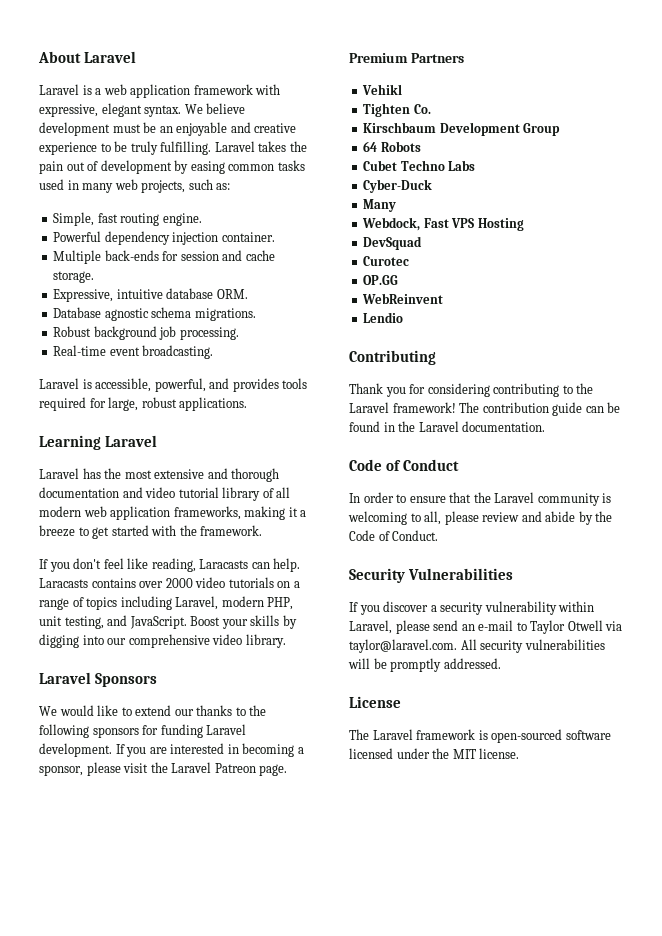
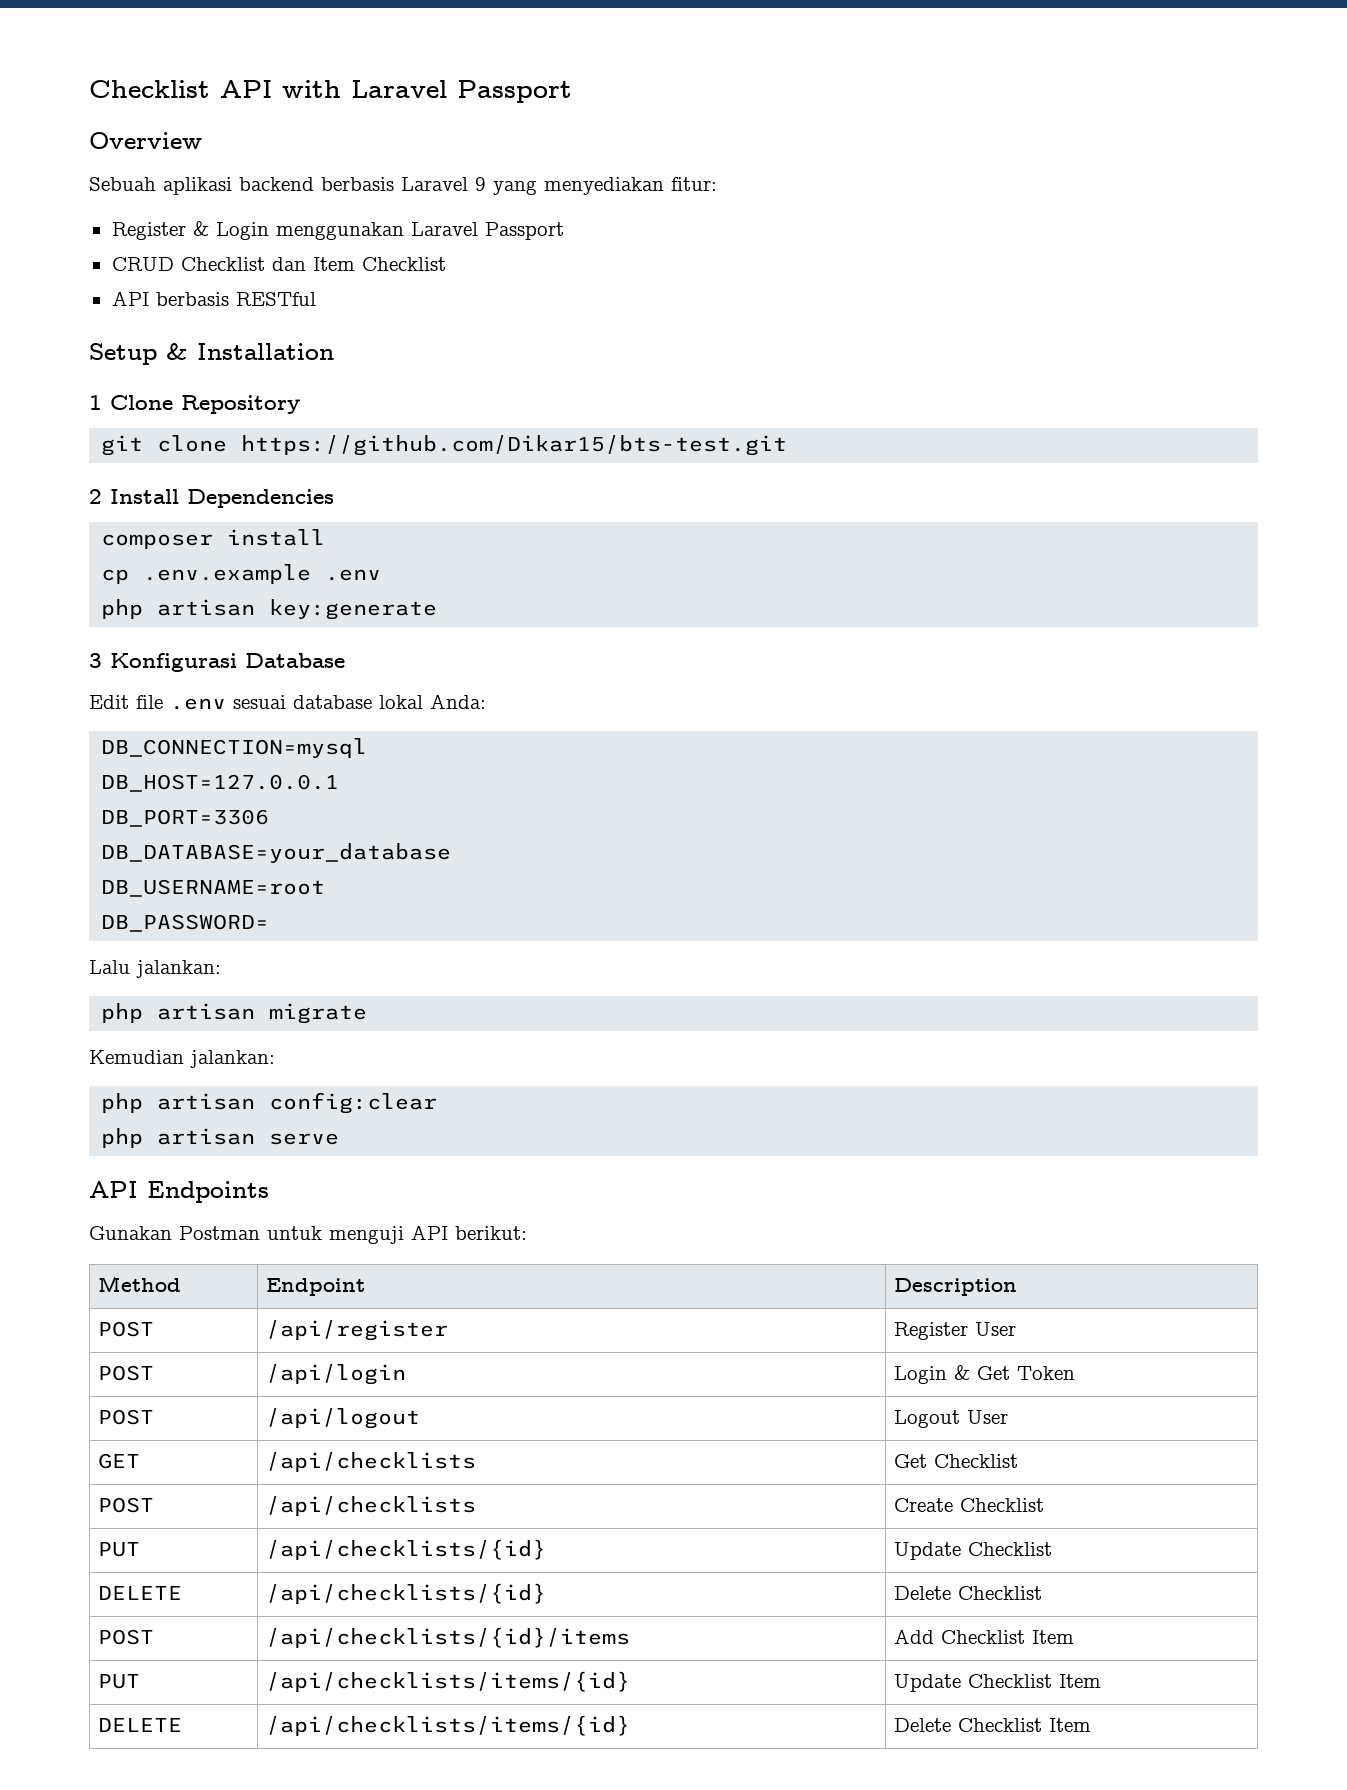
[38,51,136,63] [39,84,281,98] [39,103,246,117] [39,122,297,136] [39,141,307,155] [39,160,305,174] [39,179,231,193] [53,212,202,226] [53,231,275,245] [53,250,275,264] [53,271,95,283] [53,288,248,302] [53,307,256,321] [53,326,239,340] [53,345,214,359] [39,378,308,392] [39,397,248,411] [39,435,157,450] [39,468,280,482] [39,487,291,501] [39,506,307,520] [39,525,263,539] [39,558,301,572] [39,577,300,588] [39,596,294,610] [39,615,297,629] [39,634,286,648] [39,672,157,687] [39,705,267,716] [39,724,247,738] [39,743,304,757] [39,762,288,776] [349,53,464,63] [362,84,403,95] [363,103,431,117] [363,122,561,136] [363,141,421,152] [363,160,476,171] [363,179,433,193] [363,199,397,212] [362,217,524,231] [363,236,423,250] [363,256,410,266] [363,275,399,285] [362,293,444,304] [363,312,404,323] [349,350,436,365] [349,383,594,397] [349,402,621,416] [349,421,546,432] [349,459,459,471] [349,492,612,506] [348,511,613,525] [349,530,439,541] [349,568,513,583] [349,601,595,615] [349,620,623,634] [349,639,605,653] [348,658,501,672] [349,696,401,708] [349,729,611,743] [349,748,520,759] About Laravel // Laravel is a web application framework with expressive, elegant syntax. We believe development must be an enjoyable and creative experience to be truly fulfilling. Laravel takes the pain out of development by easing common tasks used in many web projects, such as: // Simple, fast routing engine. // Powerful dependency injection container. // Multiple back-ends for session and cache storage. // Expressive, intuitive database ORM. // Database agnostic schema migrations. // Robust background job processing. // Real-time event broadcasting. // Laravel is accessible, powerful, and provides tools required for large, robust applications. // Learning Laravel // Laravel has the most extensive and thorough documentation and video tutorial library of all modern web application frameworks, making it a breeze to get started with the framework. // If you don't feel like reading, Laracasts can help. Laracasts contains over 2000 video tutorials on a range of topics including Laravel, modern PHP, unit testing, and JavaScript. Boost your skills by digging into our comprehensive video library. // Laravel Sponsors // We would like to extend our thanks to the following sponsors for funding Laravel development. If you are interested in becoming a sponsor, please visit the Laravel Patreon page. // Premium Partners // Vehikl // Tighten Co. // Kirschbaum Development Group // 64 Robots // Cubet Techno Labs // Cyber-Duck // Many // Webdock, Fast VPS Hosting // DevSquad // Curotec // OP.GG // WebReinvent // Lendio // Contributing // Thank you for considering contributing to the Laravel framework! The contribution guide can be found in the Laravel documentation. // Code of Conduct // In order to ensure that the Laravel community is welcoming to all, please review and abide by the Code of Conduct. // Security Vulnerabilities // If you discover a security vulnerability within Laravel, please send an e-mail to Taylor Otwell via taylor@laravel.com. All security vulnerabilities will be promptly addressed. // License // The Laravel framework is open-sourced software licensed under the MIT license. -> [89,80,572,103] [89,132,202,149] [89,177,717,195] [111,221,564,240] [111,257,446,271] [111,291,316,306] [89,343,334,365] [89,395,300,414] [101,435,788,456] [89,489,334,508] [101,529,326,549] [101,564,382,584] [101,599,438,620] [89,653,345,672] [89,694,486,710] [101,738,368,758] [101,774,340,792] [101,809,270,827] [101,843,452,863] [101,879,326,897] [101,914,270,932] [89,960,221,978] [101,1003,368,1024] [89,1050,275,1068] [101,1092,438,1114] [101,1128,340,1148] [89,1181,269,1203] [89,1225,527,1244] [97,1276,181,1292] [265,1278,365,1296] [893,1278,1017,1296] [97,1321,154,1337] [265,1320,448,1341] [893,1322,1016,1340] [97,1365,154,1381] [265,1364,406,1385] [893,1365,1075,1384] [97,1409,154,1425] [265,1408,420,1429] [893,1410,1008,1428] [97,1453,140,1469] [265,1452,476,1472] [893,1454,1018,1468] [97,1497,154,1513] [265,1496,476,1516] [893,1498,1044,1512] [97,1542,140,1557] [265,1539,546,1560] [893,1542,1052,1560] [97,1586,182,1600] [265,1583,546,1604] [893,1586,1042,1600] [97,1629,154,1645] [265,1627,630,1648] [893,1629,1074,1644] [97,1674,140,1689] [265,1671,630,1692] [893,1674,1101,1692] [97,1718,182,1732] [265,1715,630,1736] [893,1718,1091,1732] Checklist API with Laravel Passport // Overview // Sebuah aplikasi backend berbasis Laravel 9 yang menyediakan fitur: // Register & Login menggunakan Laravel Passport // CRUD Checklist dan Item Checklist // API berbasis RESTful // Setup & Installation // 1 Clone Repository // git clone https://github.com/Dikar15/bts-test.git // 2 Install Dependencies // composer install // cp .env.example .env // php artisan key:generate // 3 Konfigurasi Database // Edit file .env sesuai database lokal Anda: // DB_CONNECTION=mysql // DB_HOST=127.0.0.1 // DB_PORT=3306 // DB_DATABASE=your_database // DB_USERNAME=root // DB_PASSWORD= // Lalu jalankan: // php artisan migrate // Kemudian jalankan: // php artisan config:clear // php artisan serve // API Endpoints // Gunakan Postman untuk menguji API berikut: // Method | Endpoint | Description // POST | /api/register | Register User // POST | /api/login | Login & Get Token // POST | /api/logout | Logout User // GET | /api/checklists | Get Checklist // POST | /api/checklists | Create Checklist // PUT | /api/checklists/{id} | Update Checklist // DELETE | /api/checklists/{id} | Delete Checklist // POST | /api/checklists/{id}/items | Add Checklist Item // PUT | /api/checklists/items/{id} | Update Checklist Item // DELETE | /api/checklists/items/{id} | Delete Checklist Item

